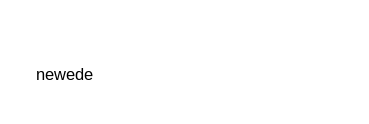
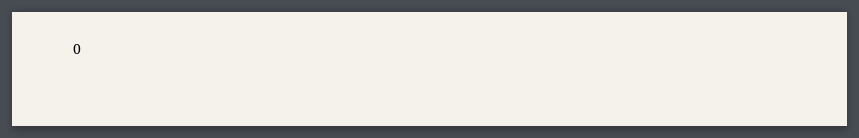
[36,68,93,80] newede -> [73,44,81,54] 0

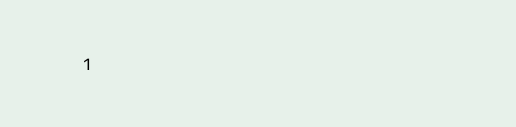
[73,44,81,54] 0 -> [82,58,92,70] 1

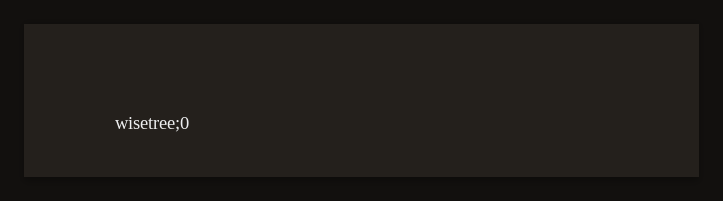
[82,58,92,70] 1 -> [115,117,189,132] wisetree;0

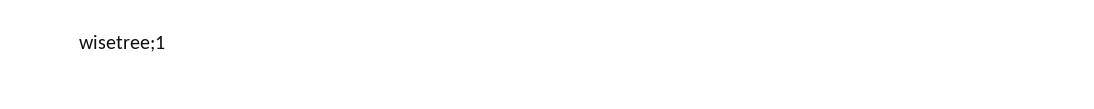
[115,117,189,132] wisetree;0 -> [79,35,165,52] wisetree;1

